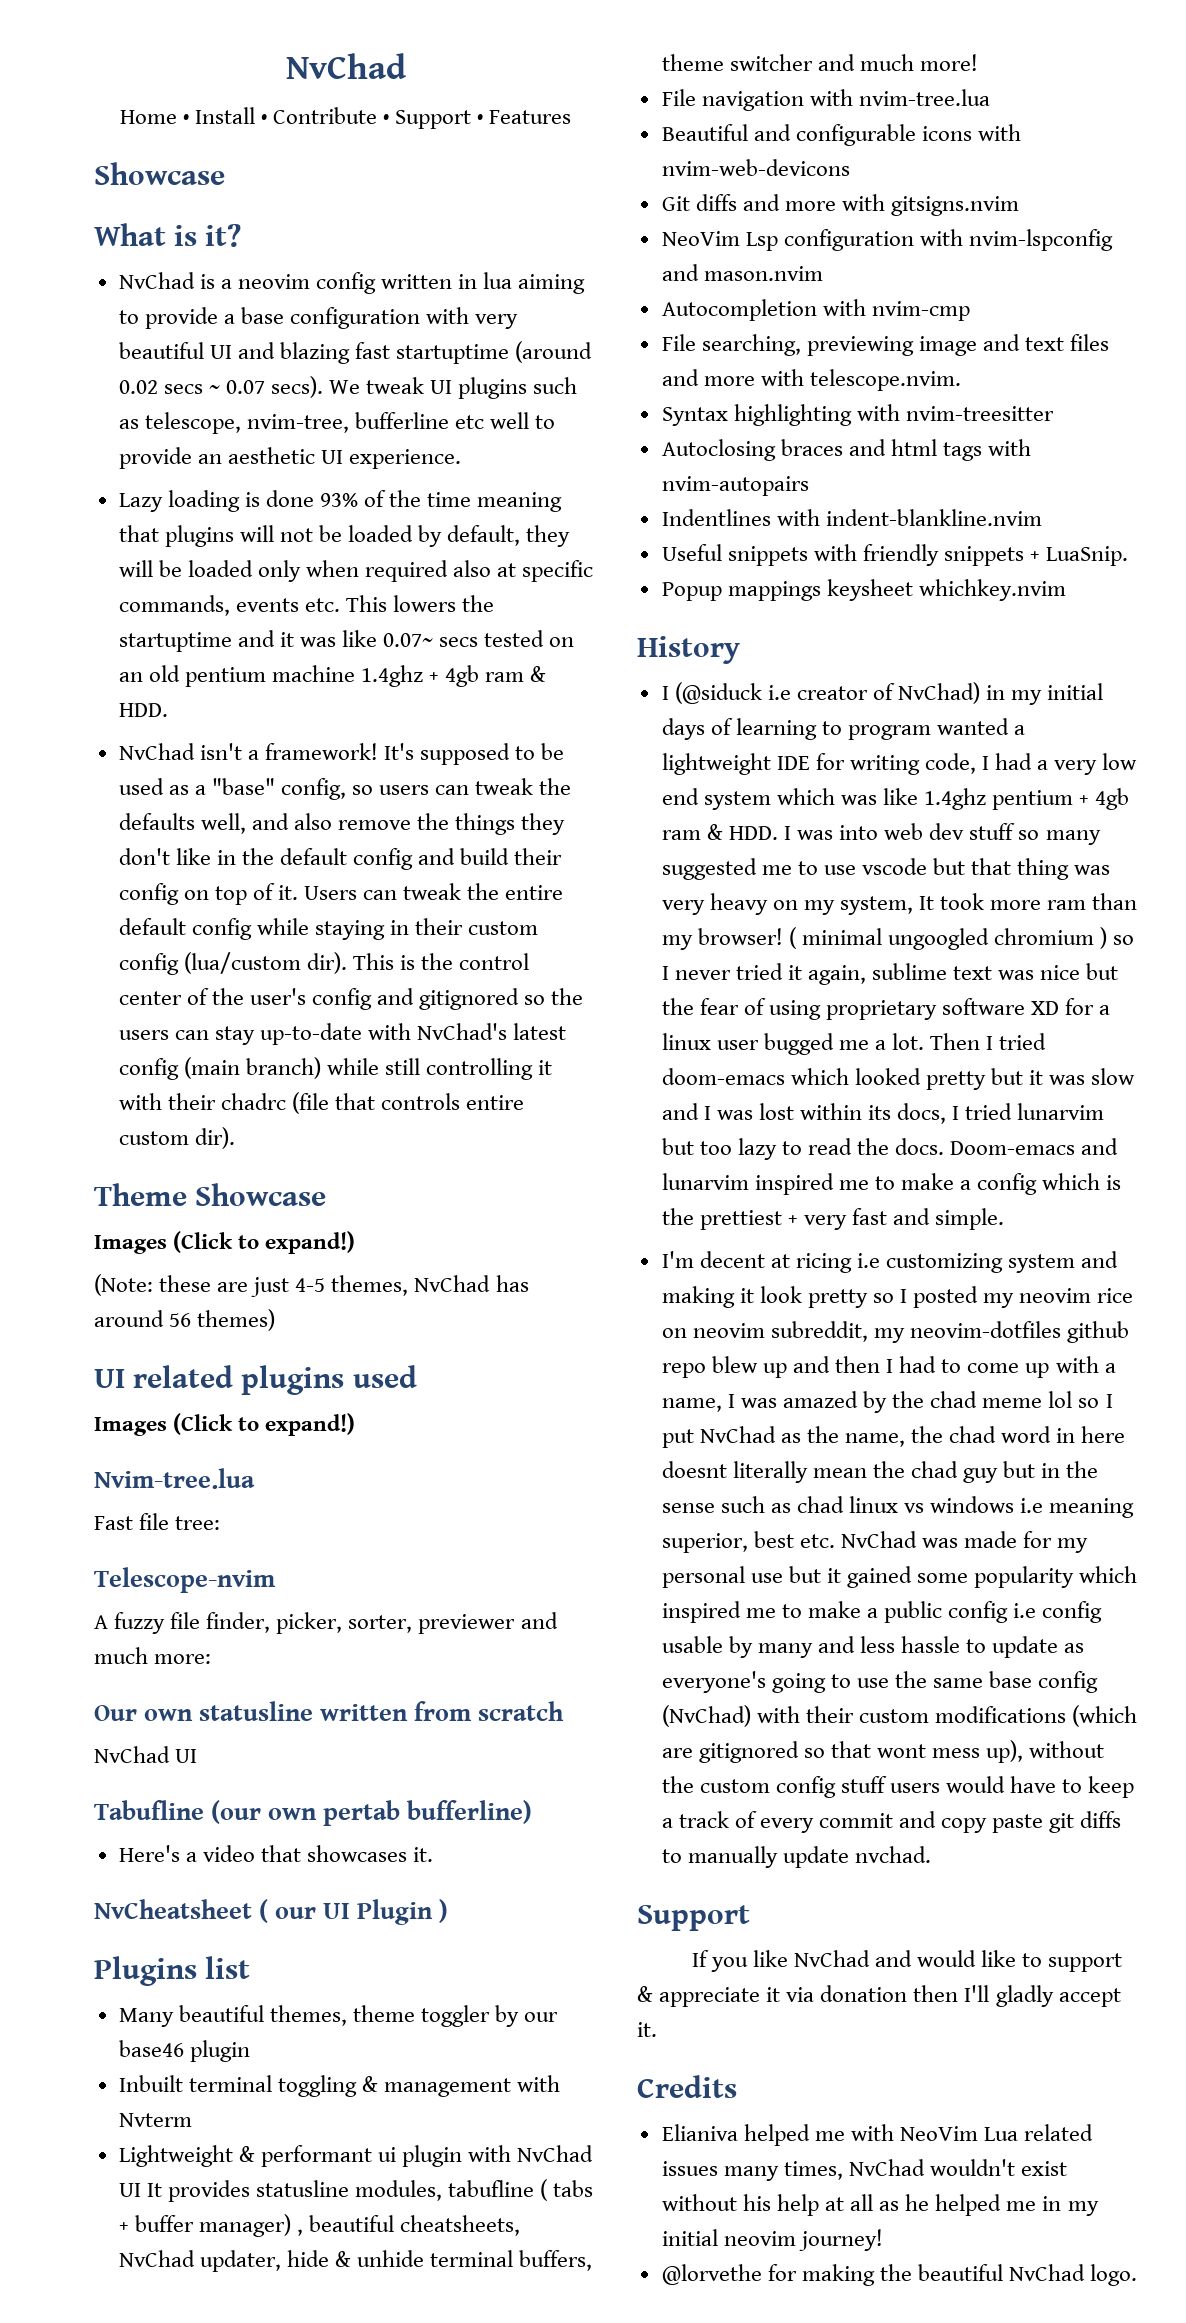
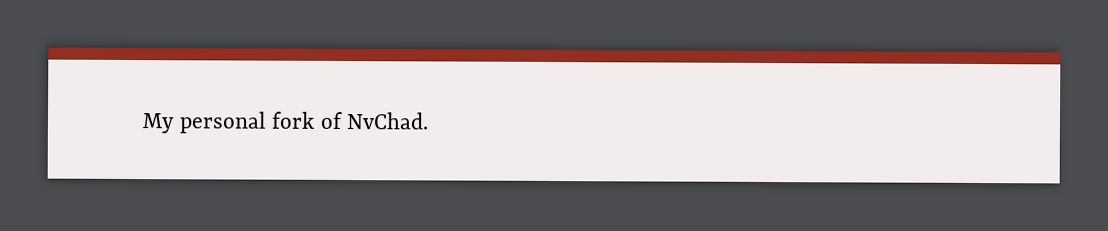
[285,53,407,79] [119,107,572,129] [94,162,225,185] [94,223,242,247] [118,272,586,294] [118,307,519,329] [118,341,593,364] [118,376,578,399] [118,412,556,434] [118,447,462,469] [118,490,563,512] [118,525,571,547] [118,560,594,582] [118,595,495,616] [118,630,575,652] [118,665,547,687] [118,703,168,717] [118,743,565,765] [118,778,572,800] [118,813,566,835] [118,848,563,870] [118,883,564,905] [118,918,539,940] [118,952,530,975] [118,988,584,1010] [118,1023,567,1045] [118,1057,553,1080] [118,1092,525,1114] [118,1127,235,1149] [94,1183,327,1206] [94,1231,356,1254] [94,1274,529,1297] [94,1309,276,1331] [94,1365,417,1395] [94,1413,356,1436] [94,1468,255,1489] [94,1513,221,1530] [94,1567,276,1593] [94,1612,558,1634] [94,1647,212,1664] [94,1701,565,1721] [94,1746,198,1763] [94,1800,533,1826] [118,1845,434,1862] [94,1899,449,1925] [94,1956,251,1986] [118,2005,559,2027] [118,2040,250,2062] [118,2075,561,2097] [118,2113,192,2127] [118,2145,594,2167] [118,2179,594,2202] [118,2214,521,2237] [118,2250,593,2272] [661,54,979,71] [661,89,990,111] [661,124,1022,146] [661,159,850,176] [661,194,1020,216] [661,229,1114,251] [661,264,823,281] [661,299,970,321] [661,334,1110,356] [661,369,961,391] [661,404,1054,426] [661,439,1032,461] [661,476,809,496] [661,509,1042,526] [661,544,1129,566] [661,579,1066,601] [637,636,740,664] [661,682,1104,705] [661,718,1026,740] [661,753,1138,775] [661,788,1130,810] [661,823,1101,845] [661,858,1111,880] [661,893,1138,915] [661,927,1135,950] [661,963,1119,985] [661,998,1111,1020] [661,1033,1047,1055] [661,1068,1136,1090] [661,1103,1105,1124] [661,1138,1119,1160] [661,1173,1122,1195] [661,1208,1005,1230] [661,1251,1119,1273] [661,1286,1134,1308] [661,1321,1130,1343] [661,1356,1116,1378] [661,1391,1113,1413] [661,1426,1126,1448] [661,1461,1099,1483] [661,1496,1135,1518] [661,1531,1089,1553] [661,1566,1138,1588] [661,1601,1103,1623] [661,1636,1085,1658] [661,1671,1099,1693] [661,1705,1138,1727] [661,1740,1105,1763] [661,1776,1135,1798] [661,1811,1122,1833] [661,1846,931,1868] [637,1905,750,1931] [691,1950,1123,1972] [637,1985,1121,2007] [637,2022,657,2037] [637,2075,737,2098] [661,2124,1094,2146] [661,2159,1068,2181] [661,2194,1099,2216] [661,2229,883,2251] [661,2264,1138,2286] NvChad // Home • Install • Contribute • Support • Features // Showcase // What is it? // NvChad is a neovim config written in lua aiming to provide a base configuration with very beautiful UI and blazing fast startuptime (around 0.02 secs ~ 0.07 secs). We tweak UI plugins such as telescope, nvim-tree, bufferline etc well to provide an aesthetic UI experience. // Lazy loading is done 93% of the time meaning that plugins will not be loaded by default, they will be loaded only when required also at specific commands, events etc. This lowers the startuptime and it was like 0.07~ secs tested on an old pentium machine 1.4ghz + 4gb ram & HDD. // NvChad isn't a framework! It's supposed to be used as a "base" config, so users can tweak the defaults well, and also remove the things they don't like in the default config and build their config on top of it. Users can tweak the entire default config while staying in their custom config (lua/custom dir). This is the control center of the user's config and gitignored so the users can stay up-to-date with NvChad's latest config (main branch) while still controlling it with their chadrc (file that controls entire custom dir). // Theme Showcase // Images (Click to expand!) // (Note: these are just 4-5 themes, NvChad has around 56 themes) // UI related plugins used // Images (Click to expand!) // Nvim-tree.lua // Fast file tree: // Telescope-nvim // A fuzzy file finder, picker, sorter, previewer and much more: // Our own statusline written from scratch // NvChad UI // Tabufline (our own pertab bufferline) // Here's a video that showcases it. // NvCheatsheet ( our UI Plugin ) // Plugins list // Many beautiful themes, theme toggler by our base46 plugin // Inbuilt terminal toggling & management with Nvterm // Lightweight & performant ui plugin with NvChad UI It provides statusline modules, tabufline ( tabs + buffer manager) , beautiful cheatsheets, NvChad updater, hide & unhide terminal buffers, theme switcher and much more! // File navigation with nvim-tree.lua // Beautiful and configurable icons with nvim-web-devicons // Git diffs and more with gitsigns.nvim // NeoVim Lsp configuration with nvim-lspconfig and mason.nvim // Autocompletion with nvim-cmp // File searching, previewing image and text files and more with telescope.nvim. // Syntax highlighting with nvim-treesitter // Autoclosing braces and html tags with nvim-autopairs // Indentlines with indent-blankline.nvim // Useful snippets with friendly snippets + LuaSnip. // Popup mappings keysheet whichkey.nvim // History // I (@siduck i.e creator of NvChad) in my initial days of learning to program wanted a lightweight IDE for writing code, I had a very low end system which was like 1.4ghz pentium + 4gb ram & HDD. I was into web dev stuff so many suggested me to use vscode but that thing was very heavy on my system, It took more ram than my browser! ( minimal ungoogled chromium ) so I never tried it again, sublime text was nice but the fear of using proprietary software XD for a linux user bugged me a lot. Then I tried doom-emacs which looked pretty but it was slow and I was lost within its docs, I tried lunarvim but too lazy to read the docs. Doom-emacs and lunarvim inspired me to make a config which is the prettiest + very fast and simple. // I'm decent at ricing i.e customizing system and making it look pretty so I posted my neovim rice on neovim subreddit, my neovim-dotfiles github repo blew up and then I had to come up with a name, I was amazed by the chad meme lol so I put NvChad as the name, the chad word in here doesnt literally mean the chad guy but in the sense such as chad linux vs windows i.e meaning superior, best etc. NvChad was made for my personal use but it gained some popularity which inspired me to make a public config i.e config usable by many and less hassle to update as everyone's going to use the same base config (NvChad) with their custom modifications (which are gitignored so that wont mess up), without the custom config stuff users would have to keep a track of every commit and copy paste git diffs to manually update nvchad. // Support // If you like NvChad and would like to support & appreciate it via donation then I'll gladly accept it. // Credits // Elianiva helped me with NeoVim Lua related issues many times, NvChad wouldn't exist without his help at all as he helped me in my initial neovim journey! // @lorvethe for making the beautiful NvChad logo. -> [142,111,430,134] My personal fork of NvChad.

